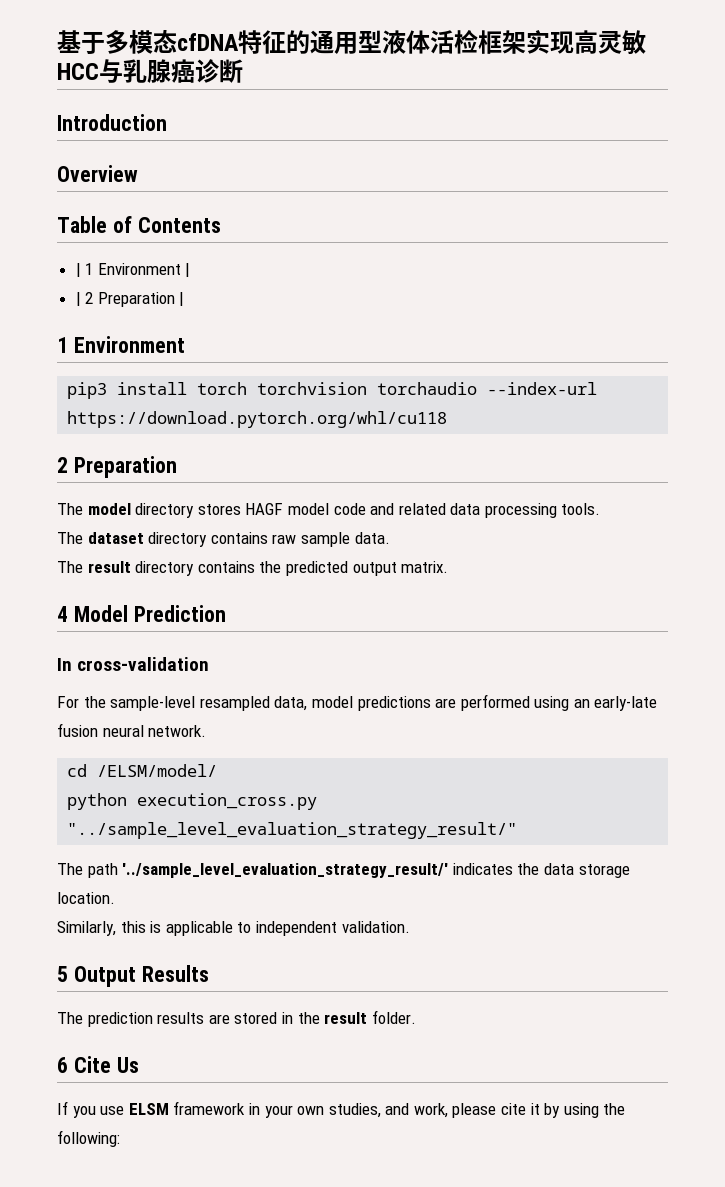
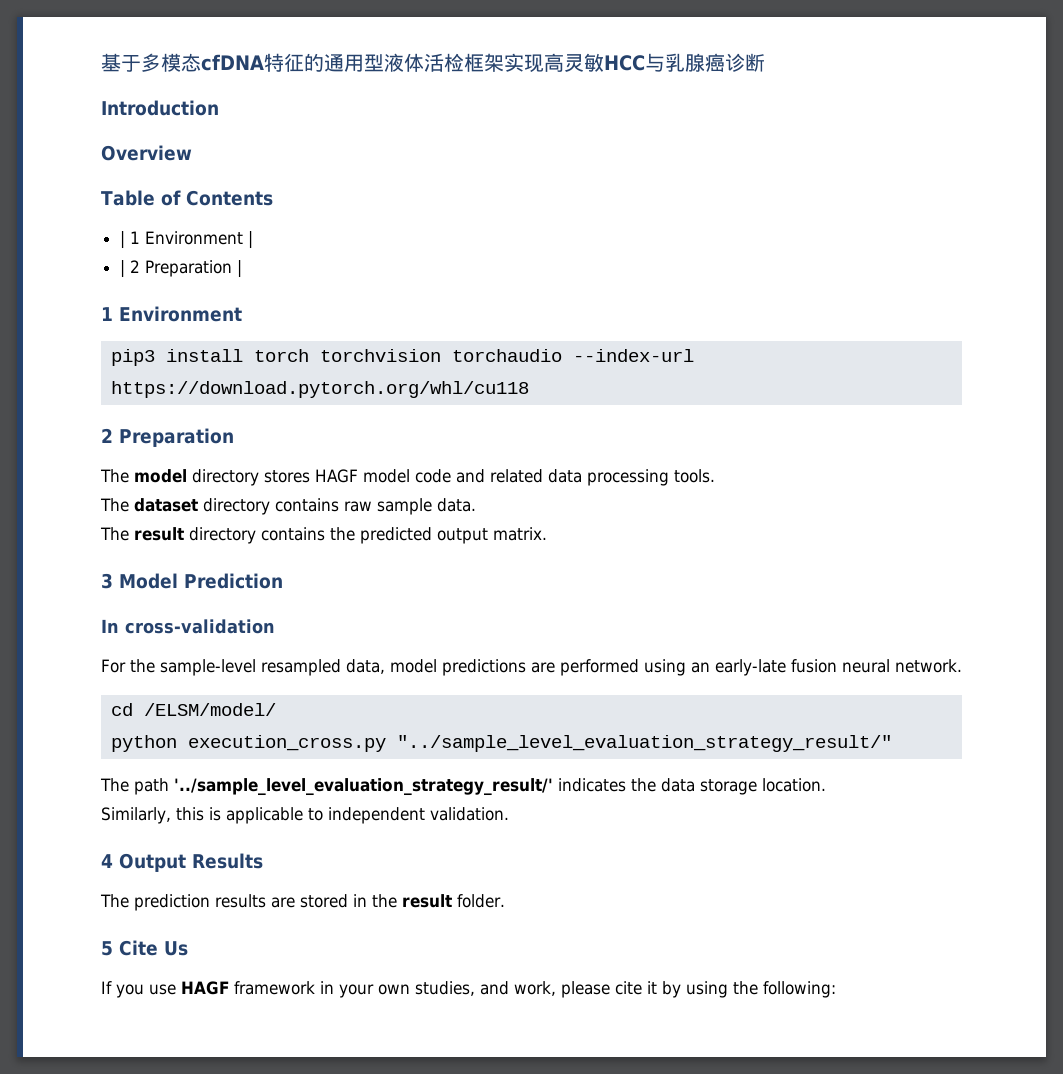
[57,606,68,622] 4 -> [101,573,113,589] 3
[57,966,68,982] 5 -> [101,854,113,868] 4
[57,1057,68,1073] 6 -> [101,941,113,956] 5
[128,1103,169,1115] ELSM -> [181,981,229,995] HAGF

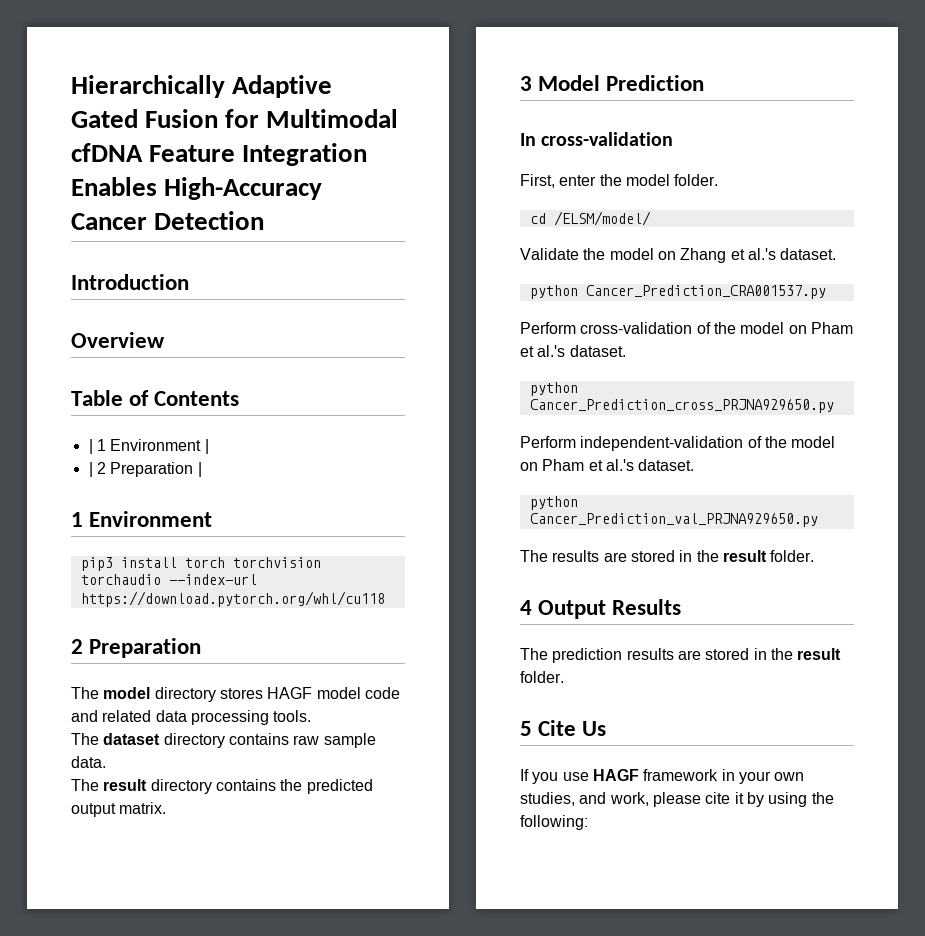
[101,53,765,73] 基于多模态cfDNA特征的通用型液体活检框架实现高灵敏HCC与乳腺癌诊断 -> [71,75,333,98] [71,109,399,128] [71,143,368,166] [71,177,323,200] [71,211,265,230] Hierarchically Adaptive Gated Fusion for Multimodal cfDNA Feature Integration Enables High-Accuracy Cancer Detection
[101,659,962,676] [111,703,277,716] [111,735,893,752] [100,778,826,796] [101,807,509,824] For the sample-level resampled data, model predictions are performed using an early-late fusion neural network. // cd /ELSM/model/ // python execution_cross.py "../sample_level_evaluation_strategy_result/" // The path '../sample_level_evaluation_strategy_result/' indicates the data storage location. // Similarly, this is applicable to independent validation. -> [520,174,719,188] [529,211,651,226] [520,248,837,263] [529,285,826,299] [520,322,853,334] [520,345,626,357] [529,382,578,396] [529,399,834,413] [520,436,836,451] [520,459,695,471] [529,496,578,510] [529,513,818,527] [520,550,815,562] First, enter the model folder. // cd /ELSM/model/ // Validate the model on Zhang et al.'s dataset. // python Cancer_Prediction_CRA001537.py // Perform cross-validation of the model on Pham et al.'s dataset. // python Cancer_Prediction_cross_PRJNA929650.py // Perform independent-validation of the model on Pham et al.'s dataset. // python Cancer_Prediction_val_PRJNA929650.py // The results are stored in the result folder.

